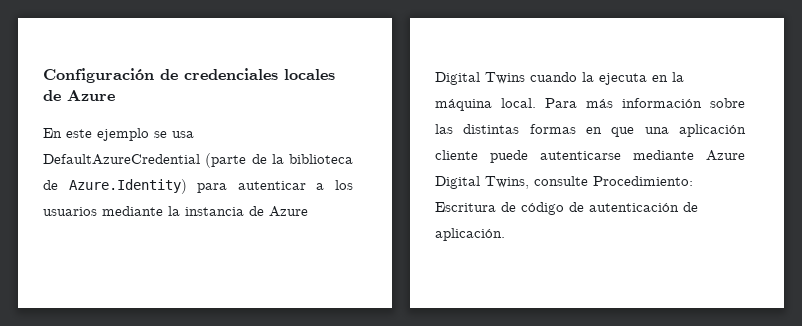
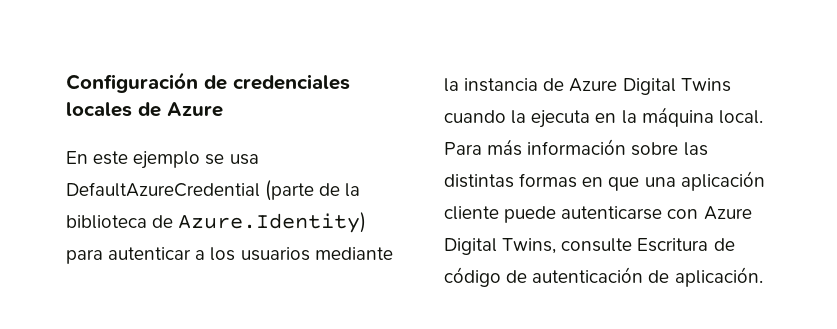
[633,150,694,160] mediante -> [667,209,699,219] con
[593,176,693,186] Procedimiento: -> (633, 245) none

